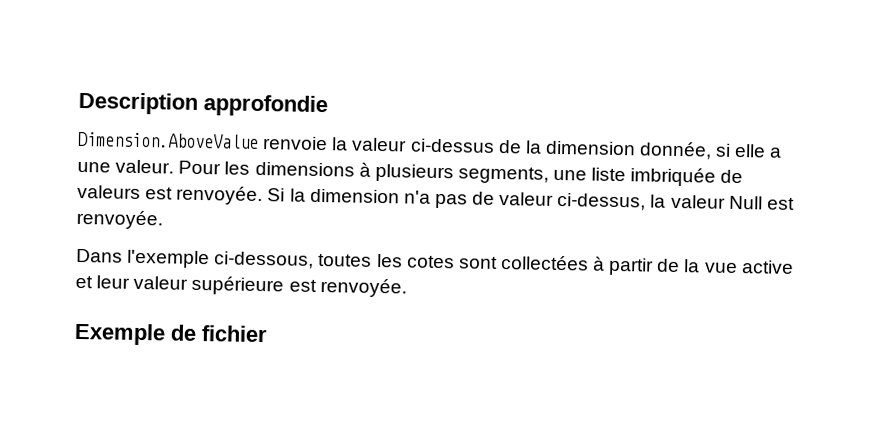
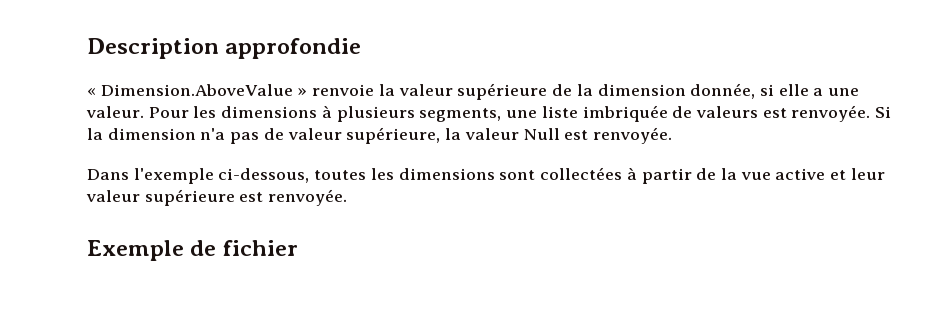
[78,131,259,149] Dimension.AboveValue -> [87,84,308,96] « Dimension.AboveValue »
[410,138,495,153] ci-dessus -> [457,83,548,100] supérieure
[557,192,647,211] ci-dessus, -> [346,127,441,144] supérieure,
[406,255,455,269] cotes -> [398,168,495,180] dimensions

